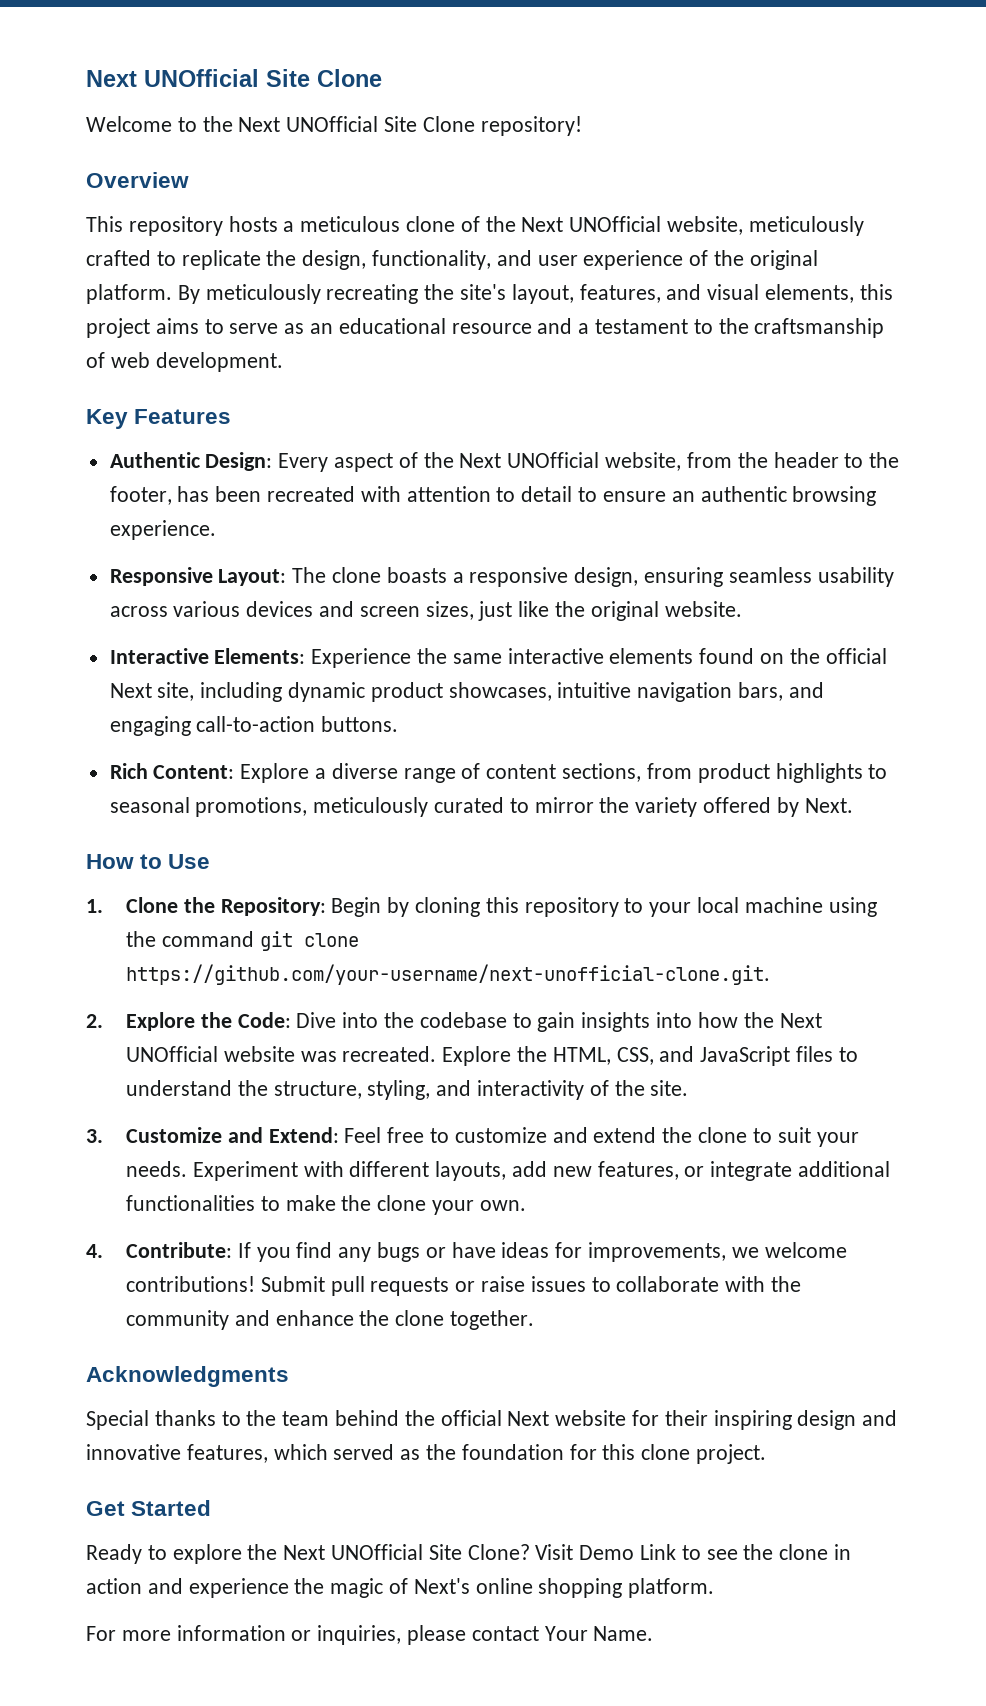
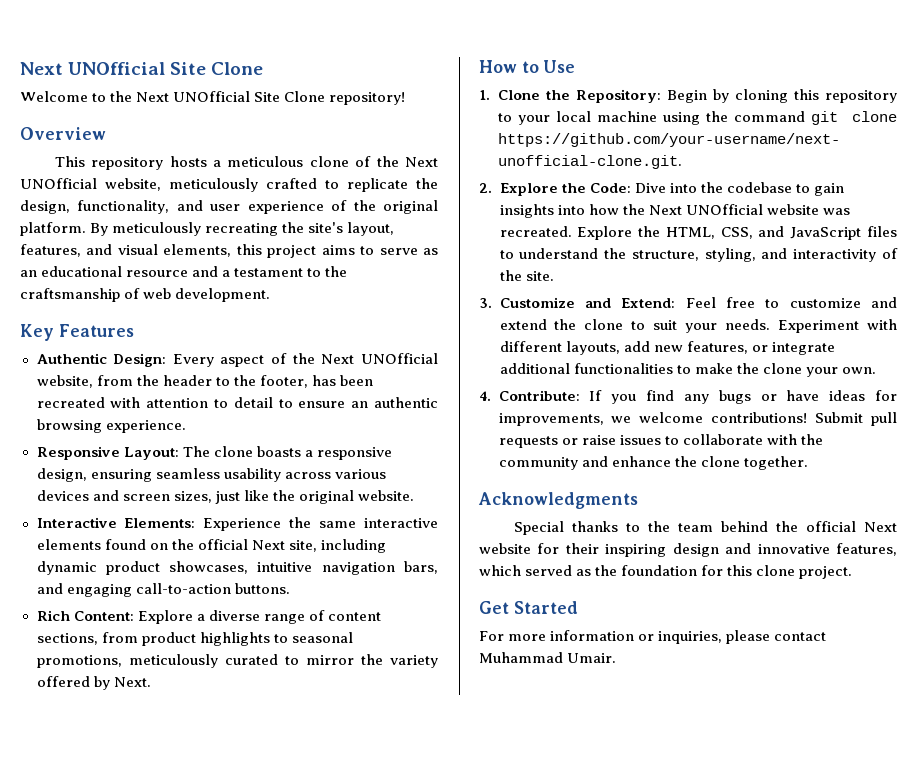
[86,1544,852,1564] [86,1578,715,1598] // Ready to explore the Next UNOfficial Site Clone? Visit Demo Link to see the clone in action and experience the magic of Next's online shopping platform. -> (578, 607) none
[544,1626,654,1641] Your Name. -> [479,652,617,663] Muhammad Umair.

